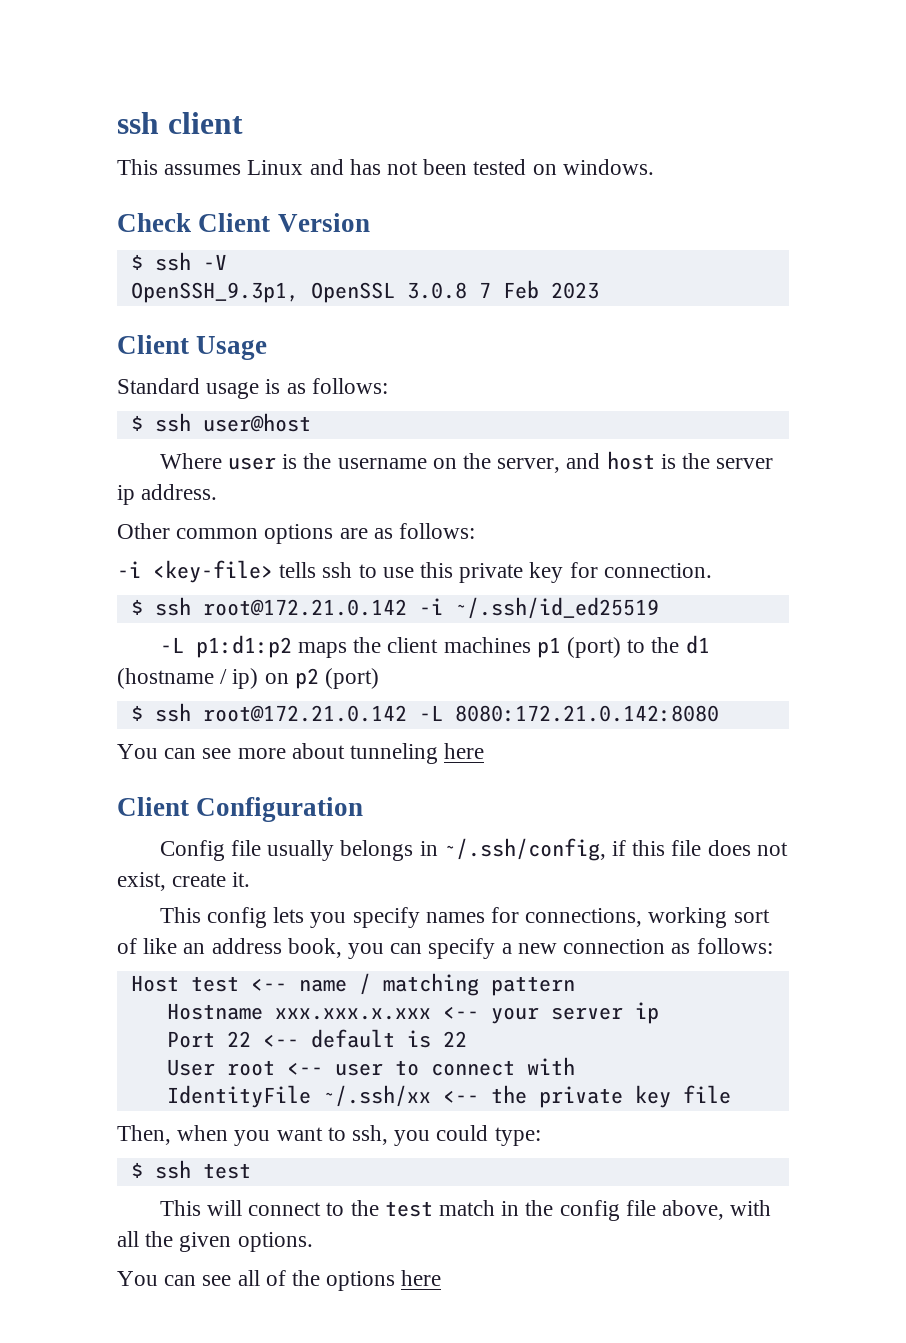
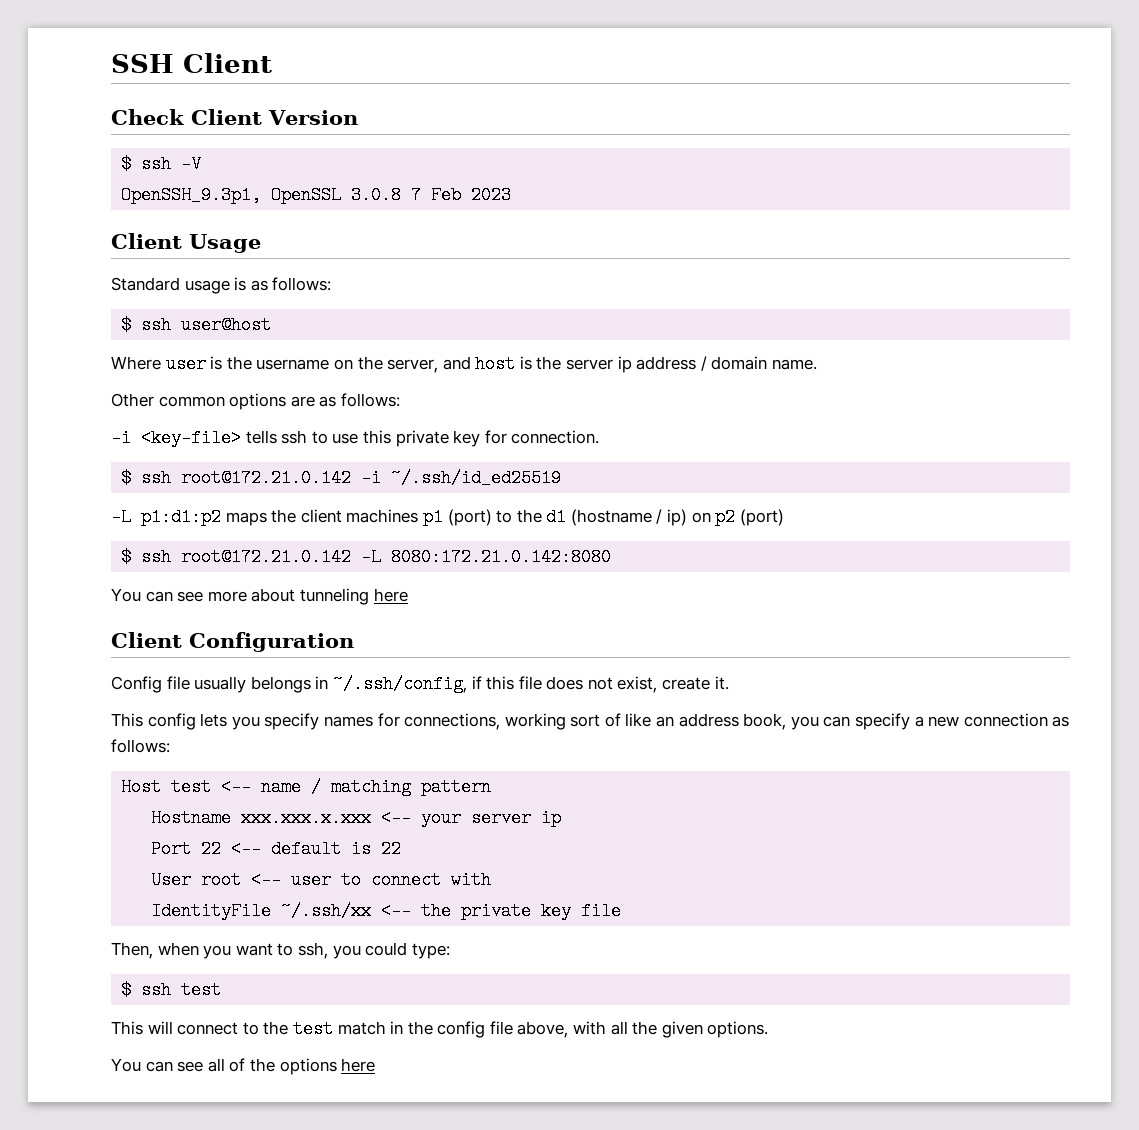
[117,112,243,134] [117,159,654,175] ssh client // This assumes Linux and has not been tested on windows. -> [111,53,272,73] SSH Client
[141,484,218,500] address. -> [636,356,818,371] address / domain name.

